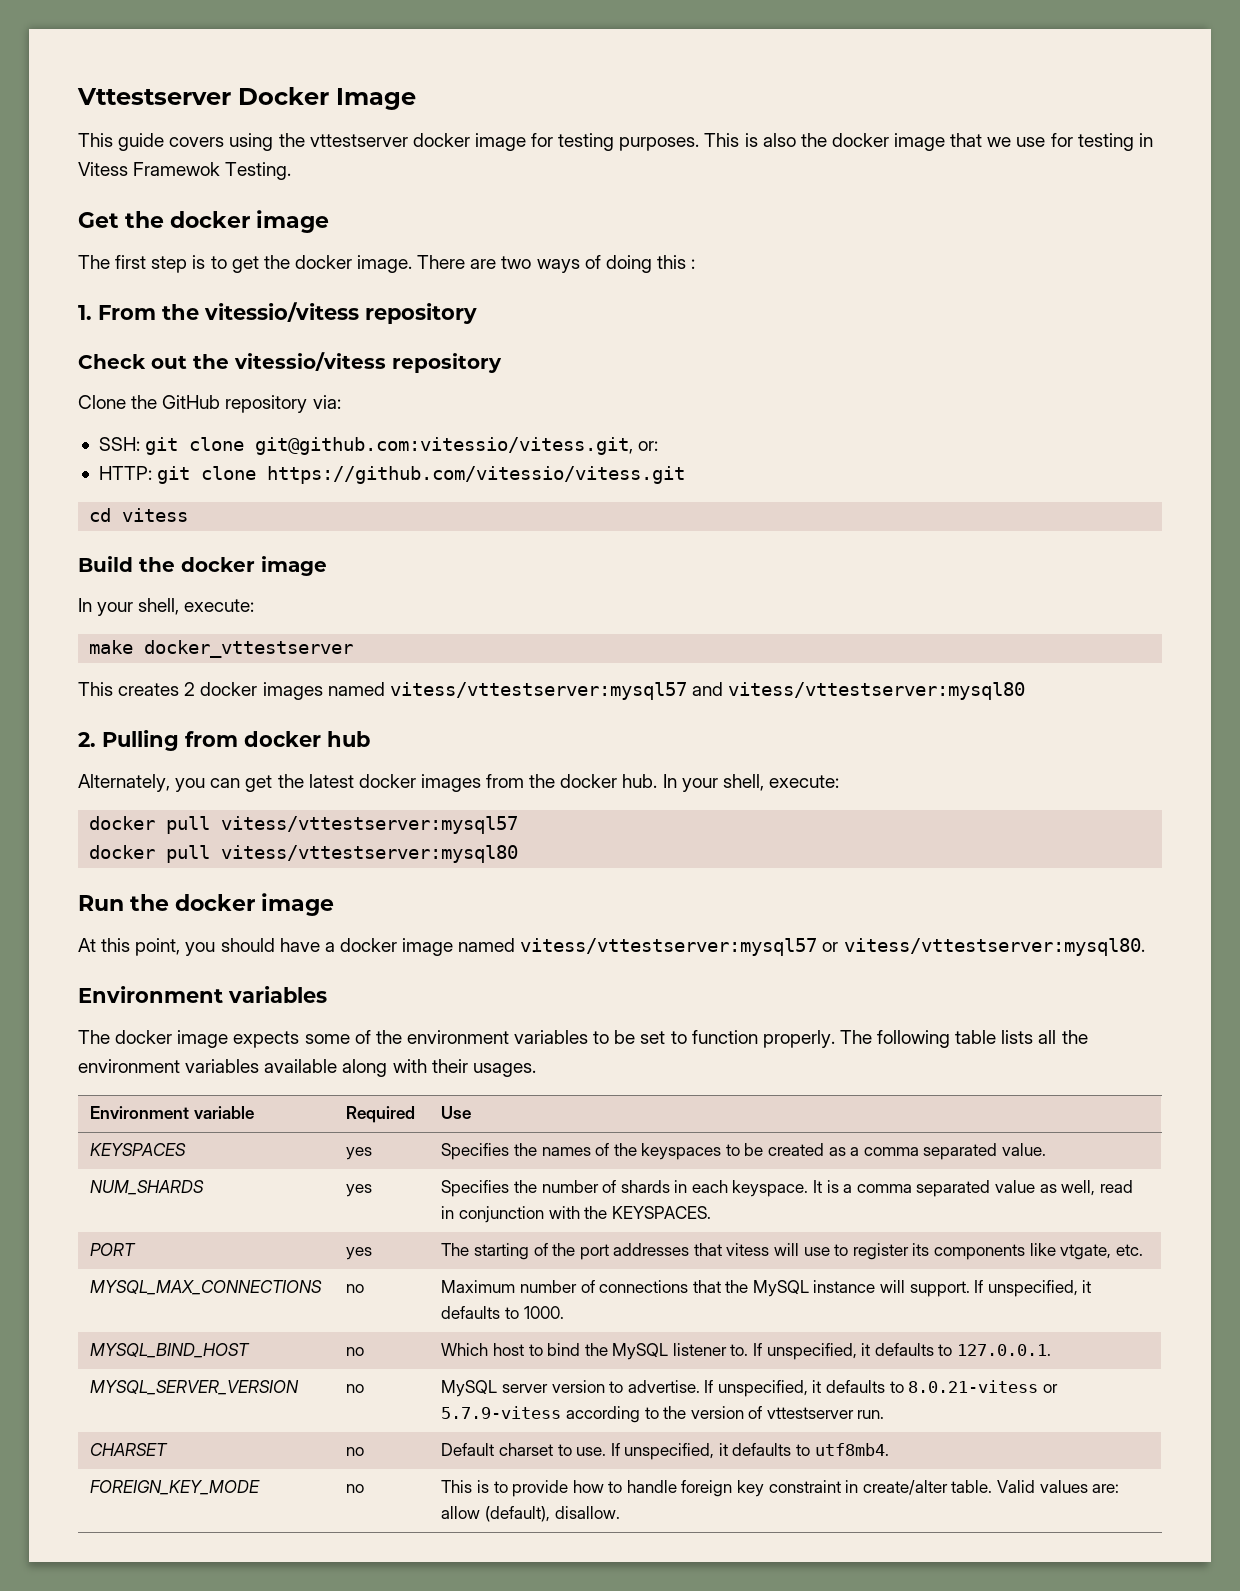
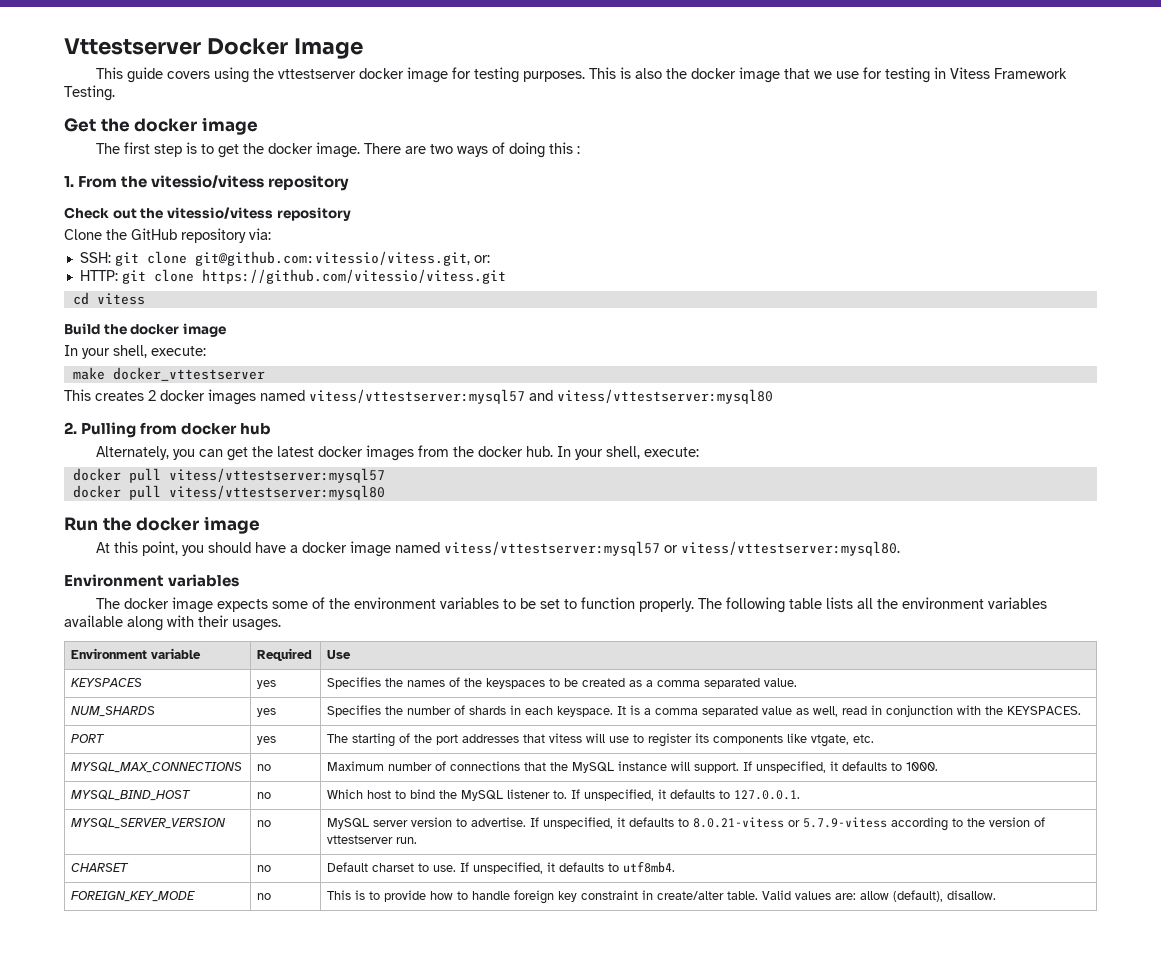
[133,162,221,176] Framewok -> [993,68,1067,79] Framework

